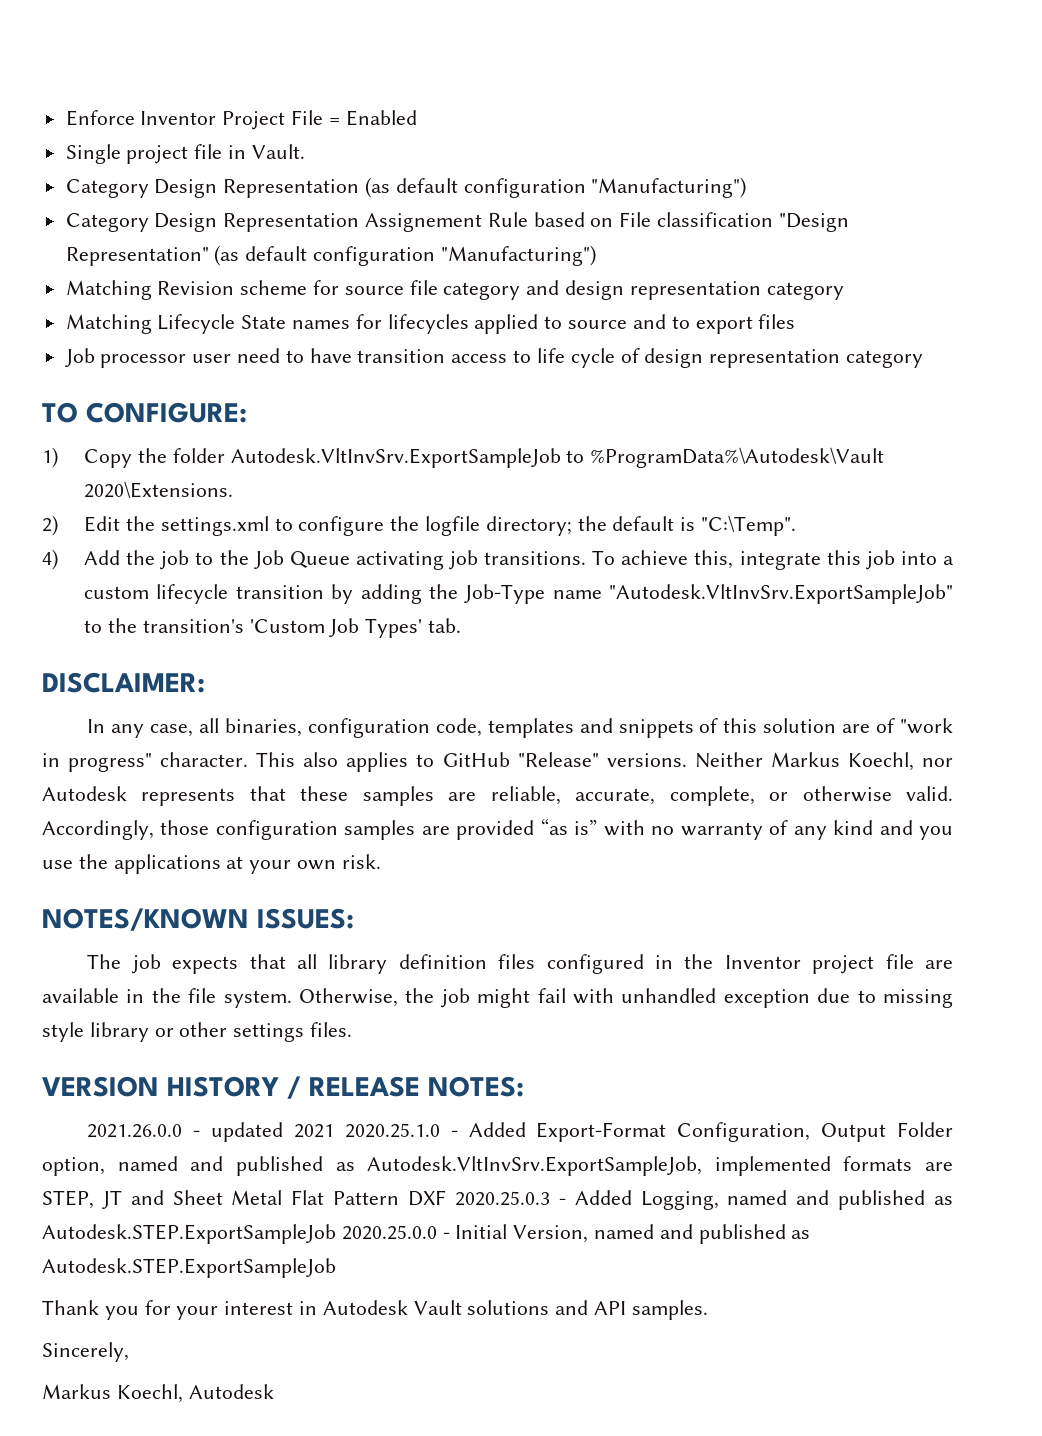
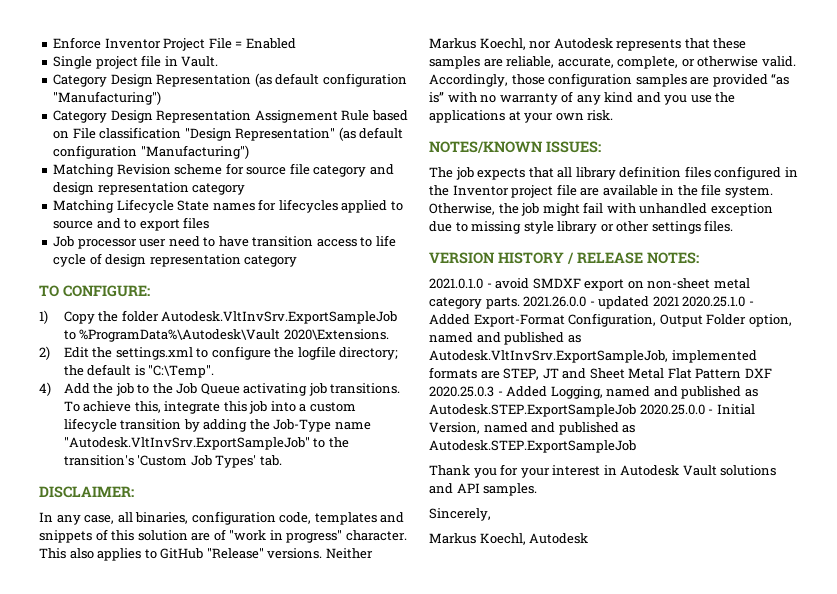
(524, 1086) none -> [429,278,750,291] [429,297,520,309] 2021.0.1.0 - avoid SMDXF export on non-sheet metal category parts.

